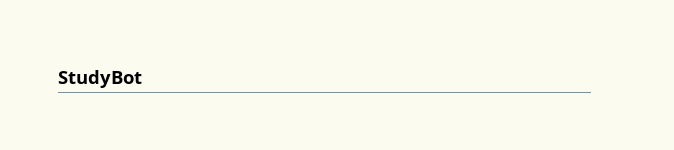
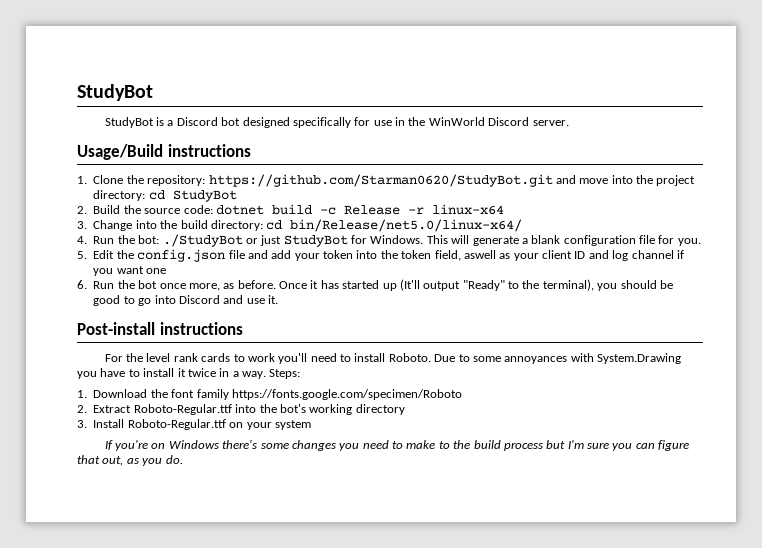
[58,70,142,88] StudyBot -> [77,84,153,101] [104,117,569,128] [77,144,251,160] [77,174,696,187] [93,190,237,202] [77,204,504,215] [77,219,523,232] [77,234,701,247] [77,249,684,262] [93,266,167,276] [77,279,673,291] [93,295,279,306] [77,322,243,335] [104,353,682,364] [77,368,301,379] [77,389,462,400] [77,404,405,415] [77,419,311,430] [104,440,690,451] [77,455,183,466] StudyBot // StudyBot is a Discord bot designed specifically for use in the WinWorld Discord server. // Usage/Build instructions // 1. Clone the repository: https://github.com/Starman0620/StudyBot.git and move into the project directory: cd StudyBot // 2. Build the source code: dotnet build -c Release -r linux-x64 // 3. Change into the build directory: cd bin/Release/net5.0/linux-x64/ // 4. Run the bot: ./StudyBot or just StudyBot for Windows. This will generate a blank configuration file for you. // 5. Edit the config.json file and add your token into the token field, aswell as your client ID and log channel if you want one // 6. Run the bot once more, as before. Once it has started up (It'll output "Ready" to the terminal), you should be good to go into Discord and use it. // Post-install instructions // For the level rank cards to work you'll need to install Roboto. Due to some annoyances with System.Drawing you have to install it twice in a way. Steps: // 1. Download the font family https://fonts.google.com/specimen/Roboto // 2. Extract Roboto-Regular.ttf into the bot's working directory // 3. Install Roboto-Regular.ttf on your system // If you're on Windows there's some changes you need to make to the build process but I'm sure you can figure that out, as you do.

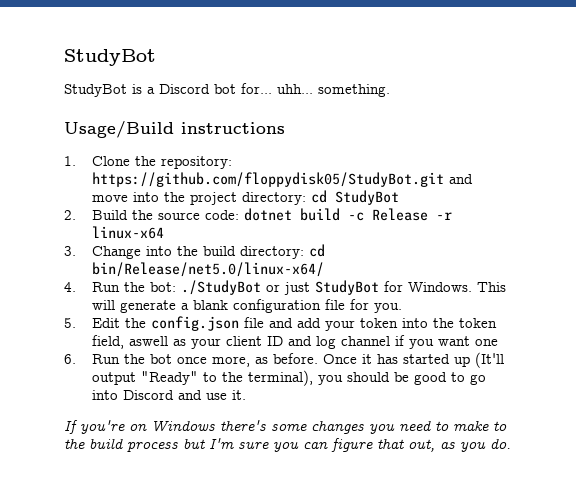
[242,117,569,128] designed specifically for use in the WinWorld Discord server. -> [241,83,390,97] for... uhh... something.
[208,174,553,187] https://github.com/Starman0620/StudyBot.git -> [92,172,445,187] https://github.com/floppydisk05/StudyBot.git
[77,322,243,335] [104,353,682,364] [77,368,301,379] [77,389,462,400] [77,404,405,415] [77,419,311,430] // Post-install instructions // For the level rank cards to work you'll need to install Roboto. Due to some annoyances with System.Drawing you have to install it twice in a way. Steps: // 1. Download the font family https://fonts.google.com/specimen/Roboto // 2. Extract Roboto-Regular.ttf into the bot's working directory // 3. Install Roboto-Regular.ttf on your system -> (247, 395) none

